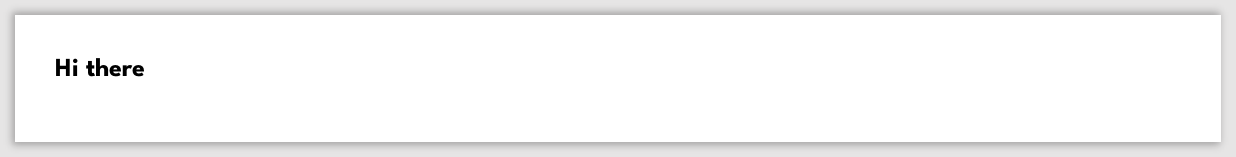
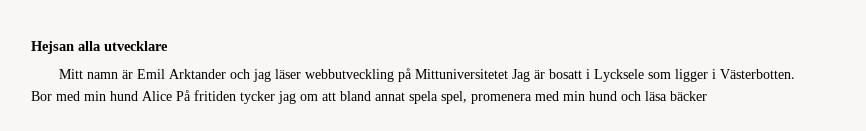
[55,58,146,77] Hi there -> [31,41,168,54] [59,68,796,82] [31,90,707,104] Hejsan alla utvecklare // Mitt namn är Emil Arktander och jag läser webbutveckling på Mittuniversitetet Jag är bosatt i Lycksele som ligger i Västerbotten. Bor med min hund Alice På fritiden tycker jag om att bland annat spela spel, promenera med min hund och läsa bäcker

